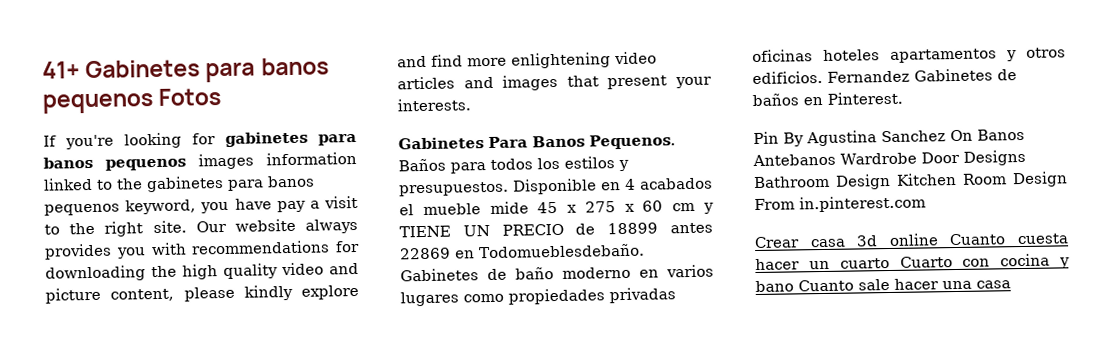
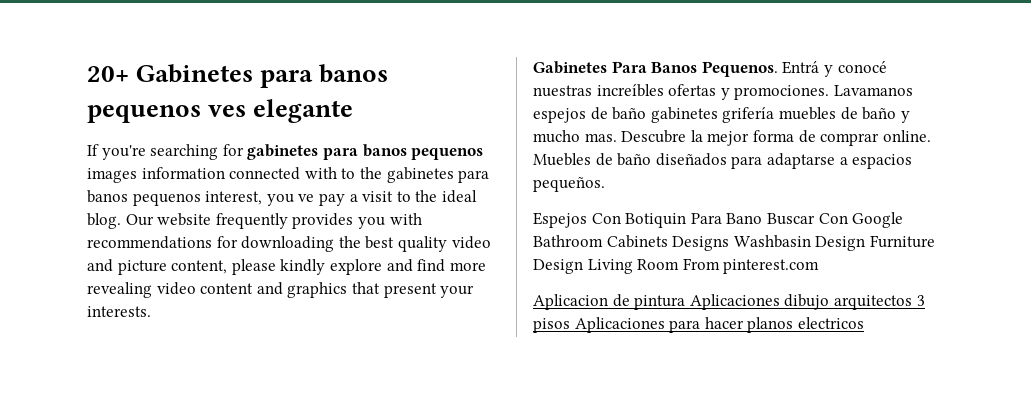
[42,61,80,79] 41+ -> [87,66,129,82] 20+
[158,88,222,106] Fotos -> [208,99,354,123] ves elegante
[124,132,182,149] looking -> [150,144,219,160] searching
[43,177,93,191] linked -> [229,167,337,180] connected with
[125,198,272,215] keyword, you have -> [205,191,315,206] interest, you ve
[104,220,187,237] right site. -> [441,190,477,203] [87,213,121,229] ideal blog.
[305,218,358,234] always -> [215,213,288,229] frequently
[182,264,218,280] high -> [365,236,395,249] best
[511,51,657,69] [397,74,559,91] enlightening video articles and images -> [87,282,348,298] revealing video content and graphics
[398,156,629,174] [399,177,713,197] [399,200,714,216] [399,222,713,238] [400,243,645,260] [400,264,714,282] [400,287,676,307] [752,47,1066,63] [752,68,1017,85] [752,91,903,107] [753,128,1025,147] [752,149,1026,167] [754,171,1068,190] [754,195,926,213] [754,233,1069,249] [755,253,1070,271] [755,278,1011,293] Baños para todos los estilos y presupuestos. Disponible en 4 acabados el mueble mide 45 x 275 x 60 cm y TIENE UN PRECIO de 18899 antes 22869 en Todomueblesdebaño. Gabinetes de baño moderno en varios lugares como propiedades privadas oficinas hoteles apartamentos y otros edificios. Fernandez Gabinetes de baños en Pinterest. // Pin By Agustina Sanchez On Banos Antebanos Wardrobe Door Designs Bathroom Design Kitchen Room Design From in.pinterest.com // Crear casa 3d online Cuanto cuesta hacer un cuarto Cuarto con cocina y bano Cuanto sale hacer una casa -> [782,61,887,77] [533,84,913,100] [533,107,910,123] [533,130,931,146] [533,153,913,169] [533,177,605,192] [533,212,904,228] [533,235,935,251] [533,258,820,274] [533,294,925,310] [533,317,864,333] Entrá y conocé nuestras increíbles ofertas y promociones. Lavamanos espejos de baño gabinetes grifería muebles de baño y mucho mas. Descubre la mejor forma de comprar online. Muebles de baño diseñados para adaptarse a espacios pequeños. // Espejos Con Botiquin Para Bano Buscar Con Google Bathroom Cabinets Designs Washbasin Design Furniture Design Living Room From pinterest.com // Aplicacion de pintura Aplicaciones dibujo arquitectos 3 pisos Aplicaciones para hacer planos electricos

